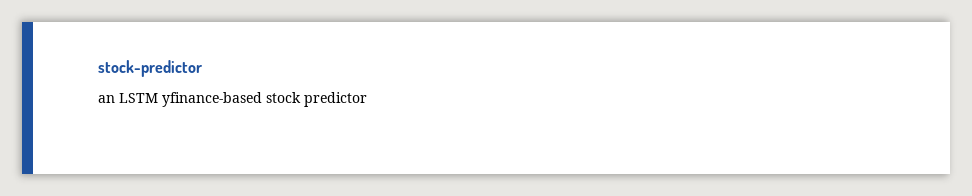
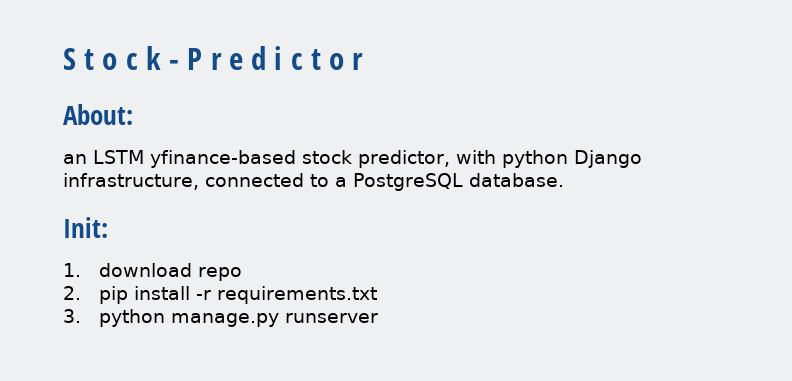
[98,60,202,77] [98,92,367,107] stock-predictor // an LSTM yfinance-based stock predictor -> [63,46,364,70] [63,104,133,125] [63,150,642,168] [63,173,564,191] [63,217,108,238] [63,263,242,281] [63,286,377,304] [63,309,378,327] S t o c k - P r e d i c t o r // About: // an LSTM yfinance-based stock predictor, with python Django infrastructure, connected to a PostgreSQL database. // Init: // 1. download repo // 2. pip install -r requirements.txt // 3. python manage.py runserver

